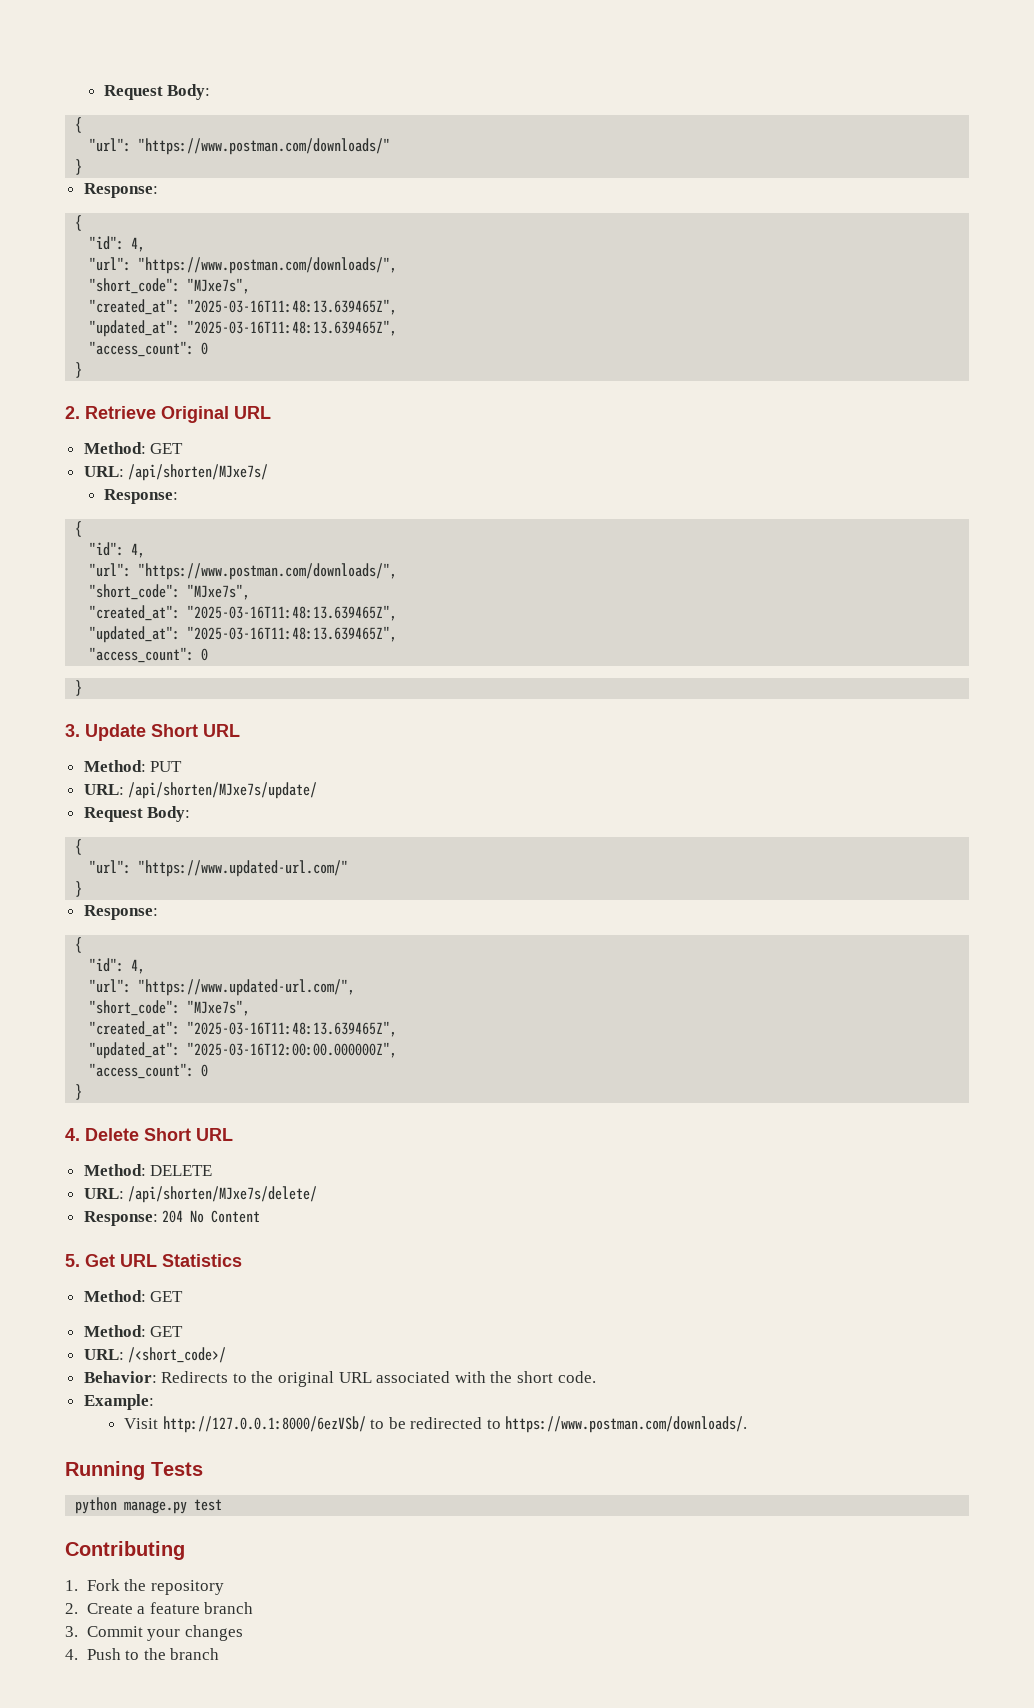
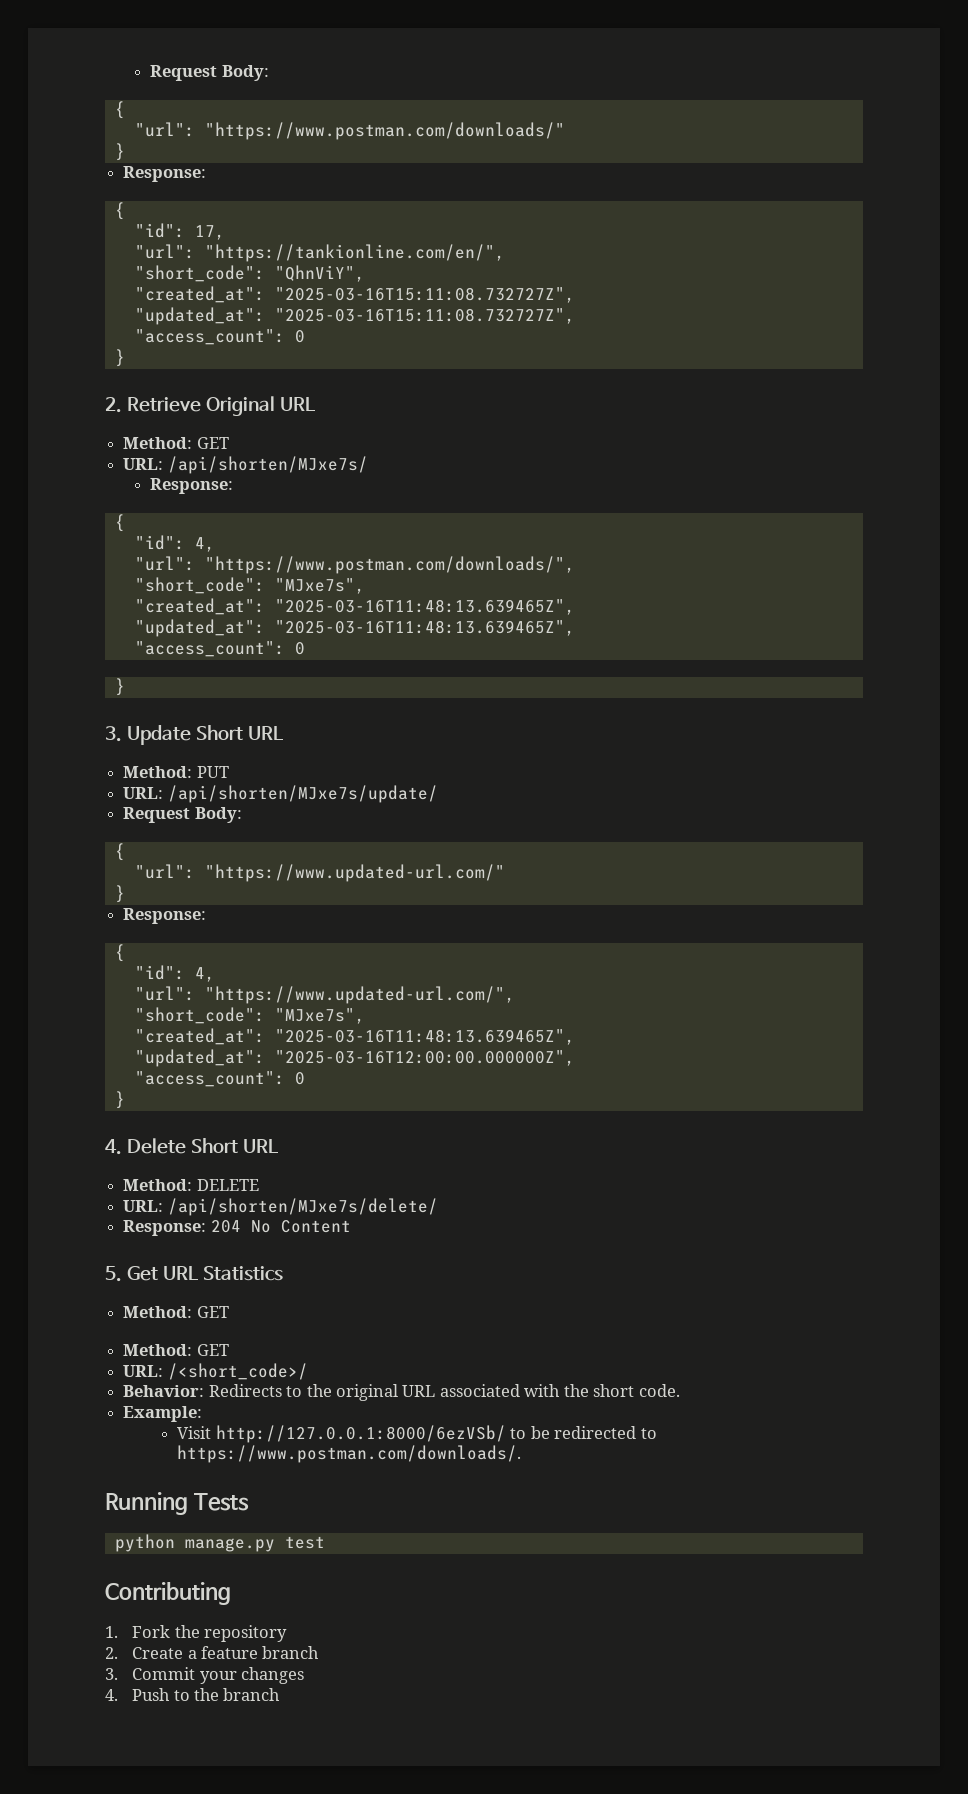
[131,237,146,252] [89,257,398,274] [89,278,251,294] [89,299,398,315] [89,320,398,337] 4, // "url": "https://www.postman.com/downloads/", // "short_code": "MJxe7s", // "created_at": "2025-03-16T11:48:13.639465Z", // "updated_at": "2025-03-16T11:48:13.639465Z", -> [194,225,225,240] [134,244,505,262] [134,265,365,282] [134,286,575,303] [134,307,575,325] 17, // "url": "https://tankionline.com/en/", // "short_code": "QhnViY", // "created_at": "2025-03-16T15:11:08.732727Z", // "updated_at": "2025-03-16T15:11:08.732727Z",

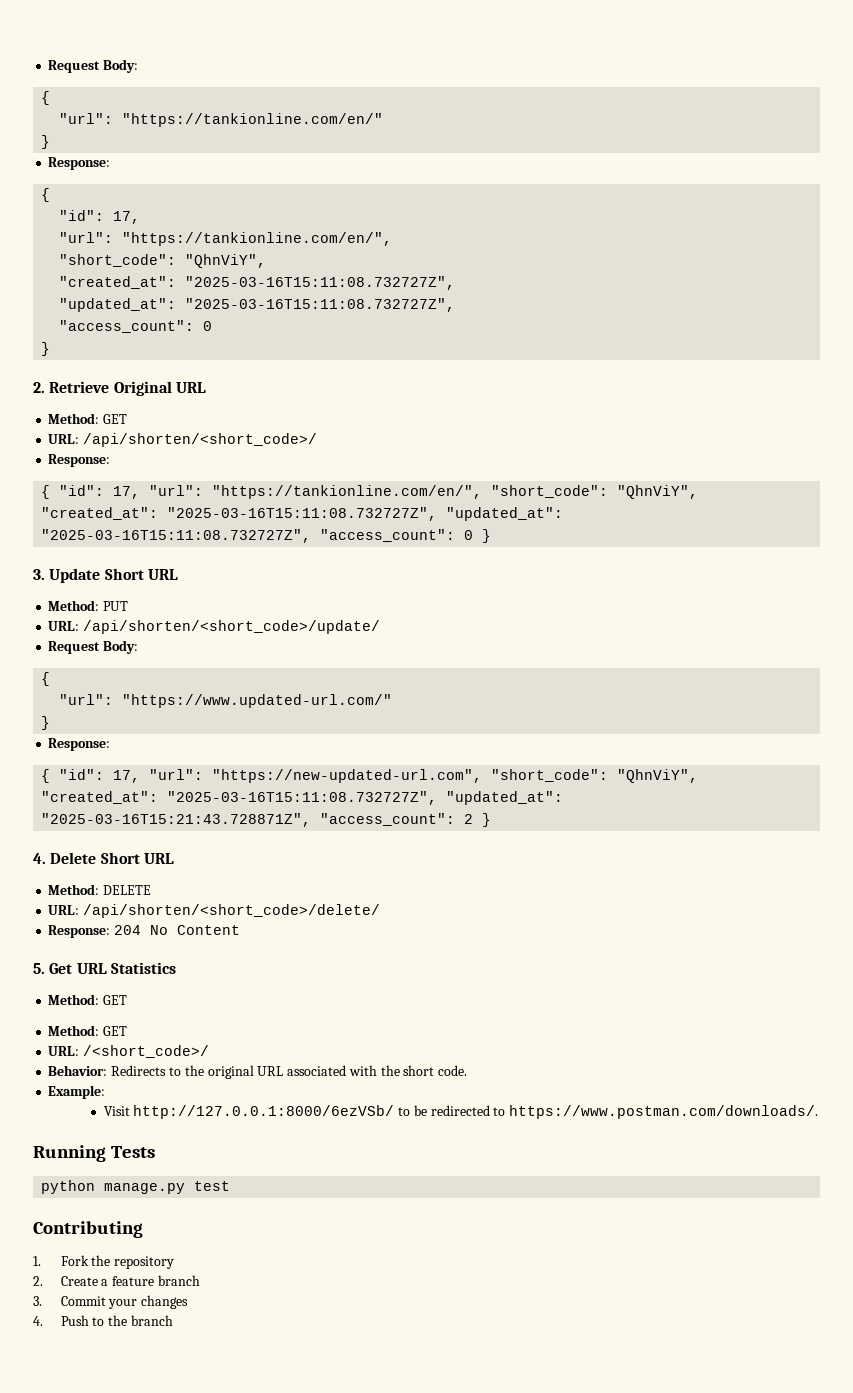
[150,65,269,81] [114,101,125,119] [134,122,565,140] Request Body: // { // "url": "https://www.postman.com/downloads/" -> [48,59,139,73] [41,91,51,105] [59,113,384,127] Request Body: // { // "url": "https://tankionline.com/en/"
[167,456,368,474] [150,478,234,494] [114,514,125,532] [134,535,215,552] [134,556,575,574] [134,577,365,594] [134,598,575,615] [134,619,575,637] [134,641,305,657] /api/shorten/MJxe7s/ // Response: // { // "id": 4, // "url": "https://www.postman.com/downloads/", // "short_code": "MJxe7s", // "created_at": "2025-03-16T11:48:13.639465Z", // "updated_at": "2025-03-16T11:48:13.639465Z", // "access_count": 0 // -> [83,433,318,447] [48,454,111,467] [41,485,699,499] [41,507,564,521] [41,529,474,543] /api/shorten/<short_code>/ // Response: // { "id": 17, "url": "https://tankionline.com/en/", "short_code": "QhnViY", "created_at": "2025-03-16T15:11:08.732727Z", "updated_at": "2025-03-16T15:11:08.732727Z", "access_count": 0
[167,785,438,803] /api/shorten/MJxe7s/update/ -> [83,620,381,634] /api/shorten/<short_code>/update/
[134,965,215,982] [134,986,515,1004] [134,1007,365,1024] [134,1028,575,1045] [134,1049,575,1067] [134,1071,305,1087] // "id": 4, // "url": "https://www.updated-url.com/", // "short_code": "MJxe7s", // "created_at": "2025-03-16T11:48:13.639465Z", // "updated_at": "2025-03-16T12:00:00.000000Z", // "access_count": 0 // -> [59,769,699,783] [41,791,564,805] [41,813,474,827] "id": 17, "url": "https://new-updated-url.com", "short_code": "QhnViY", "created_at": "2025-03-16T15:11:08.732727Z", "updated_at": "2025-03-16T15:21:43.728871Z", "access_count": 2
[167,1198,438,1216] /api/shorten/MJxe7s/delete/ -> [83,904,381,918] /api/shorten/<short_code>/delete/

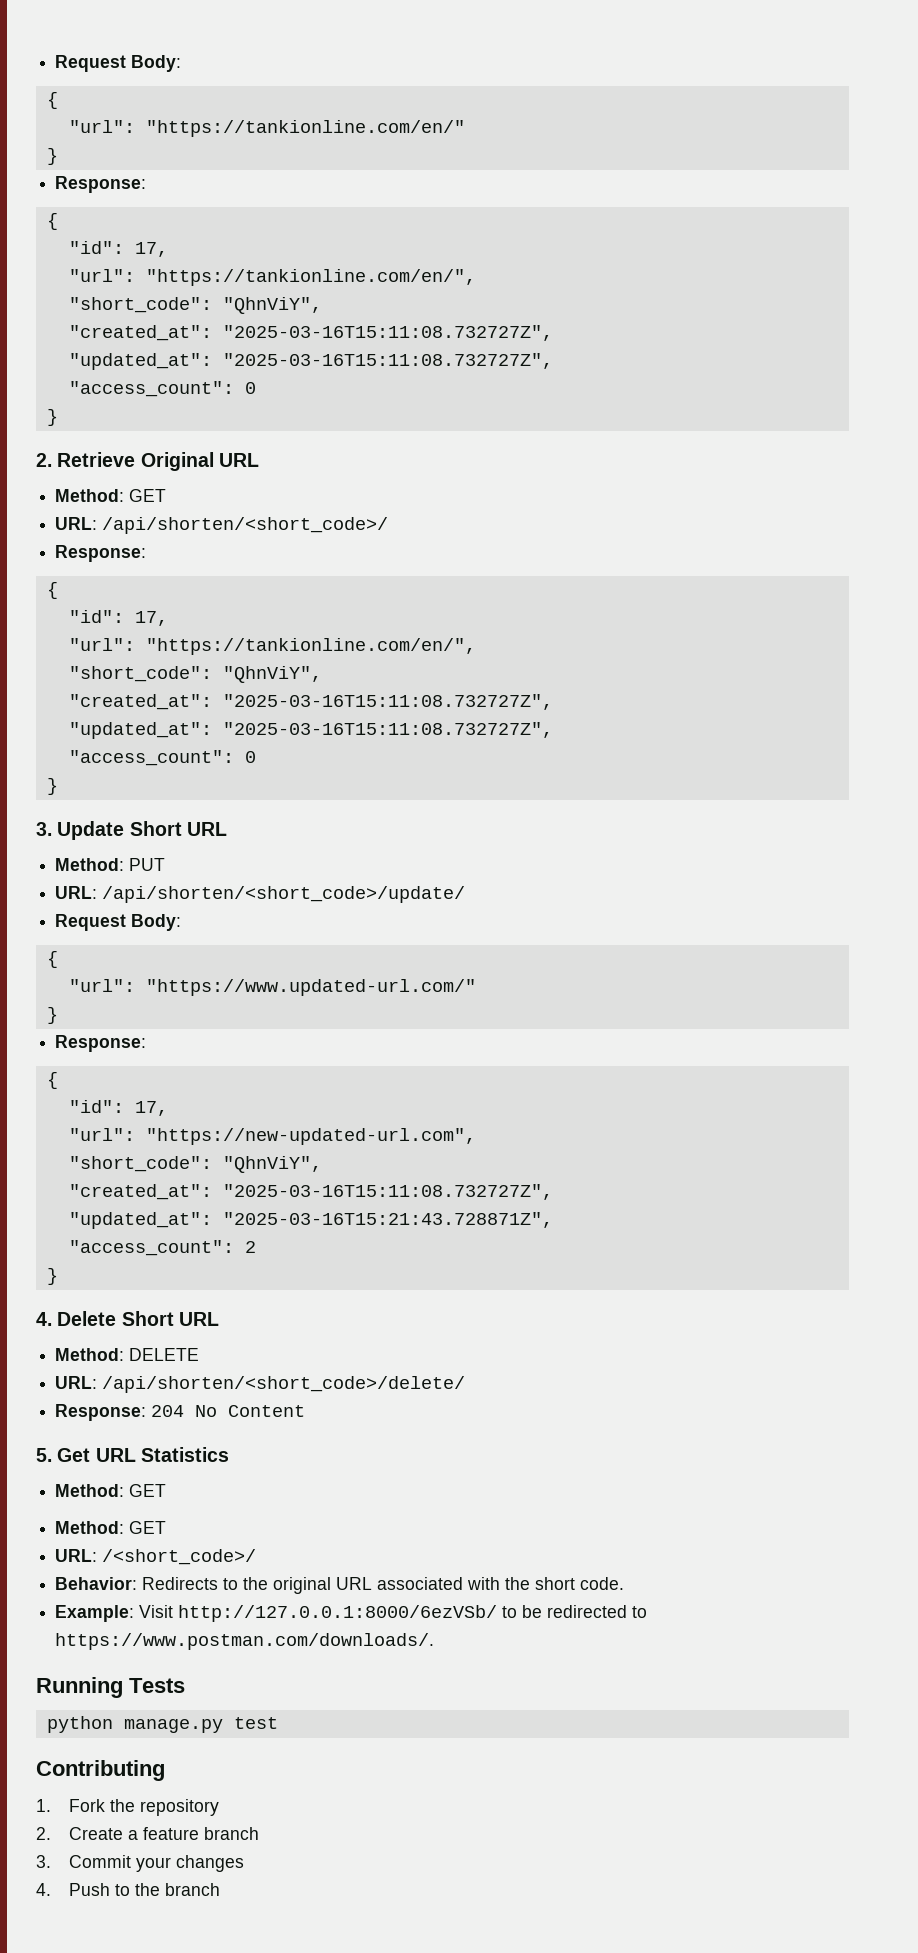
[59,485,699,499] [41,507,564,521] [41,529,474,543] "id": 17, "url": "https://tankionline.com/en/", "short_code": "QhnViY", "created_at": "2025-03-16T15:11:08.732727Z", "updated_at": "2025-03-16T15:11:08.732727Z", "access_count": 0 -> [68,610,168,626] [68,638,476,655] [68,666,322,683] [68,694,553,710] [68,722,553,739] [68,750,256,766] // "id": 17, // "url": "https://tankionline.com/en/", // "short_code": "QhnViY", // "created_at": "2025-03-16T15:11:08.732727Z", // "updated_at": "2025-03-16T15:11:08.732727Z", // "access_count": 0 //
[59,769,141,783] "id": 17, -> [68,1100,168,1116] // "id": 17, //
[491,769,699,783] [41,791,438,805] "short_code": "QhnViY", "created_at": "2025-03-16T15:11:08.732727Z", -> [68,1156,322,1173] [68,1184,553,1200] // "short_code": "QhnViY", // "created_at": "2025-03-16T15:11:08.732727Z", //
(312, 820) none -> (553, 1220) //
(474, 819) none -> (256, 1247) //
(106, 1092) // -> (135, 1613) none

